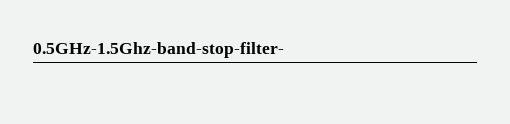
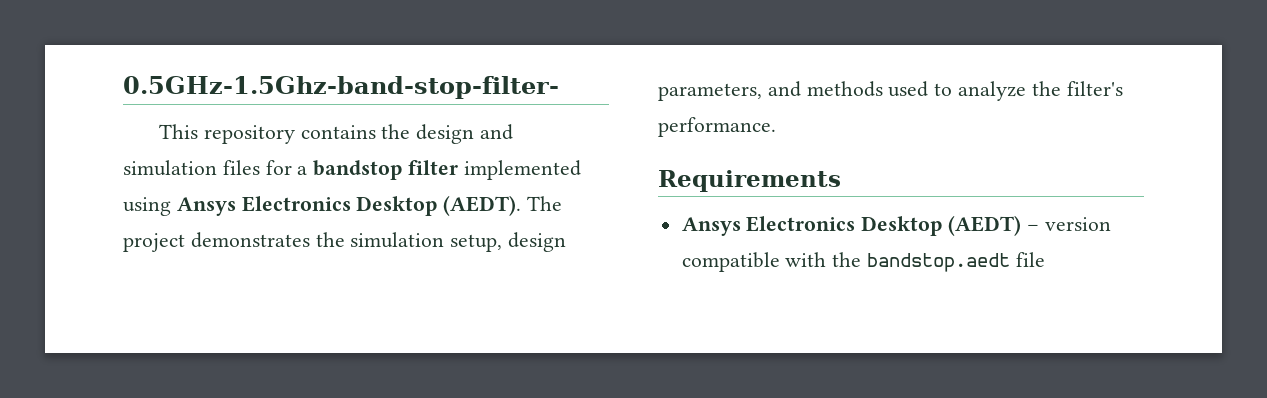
(284, 50) none -> [158,124,513,144] [123,160,581,180] [123,195,563,216] [123,232,567,252] [658,81,1123,101] [658,117,776,137] [658,170,841,192] [681,215,1111,236] [681,252,1045,272] // This repository contains the design and simulation files for a bandstop filter implemented using Ansys Electronics Desktop (AEDT). The project demonstrates the simulation setup, design parameters, and methods used to analyze the filter's performance. // Requirements // Ansys Electronics Desktop (AEDT) – version compatible with the bandstop.aedt file

